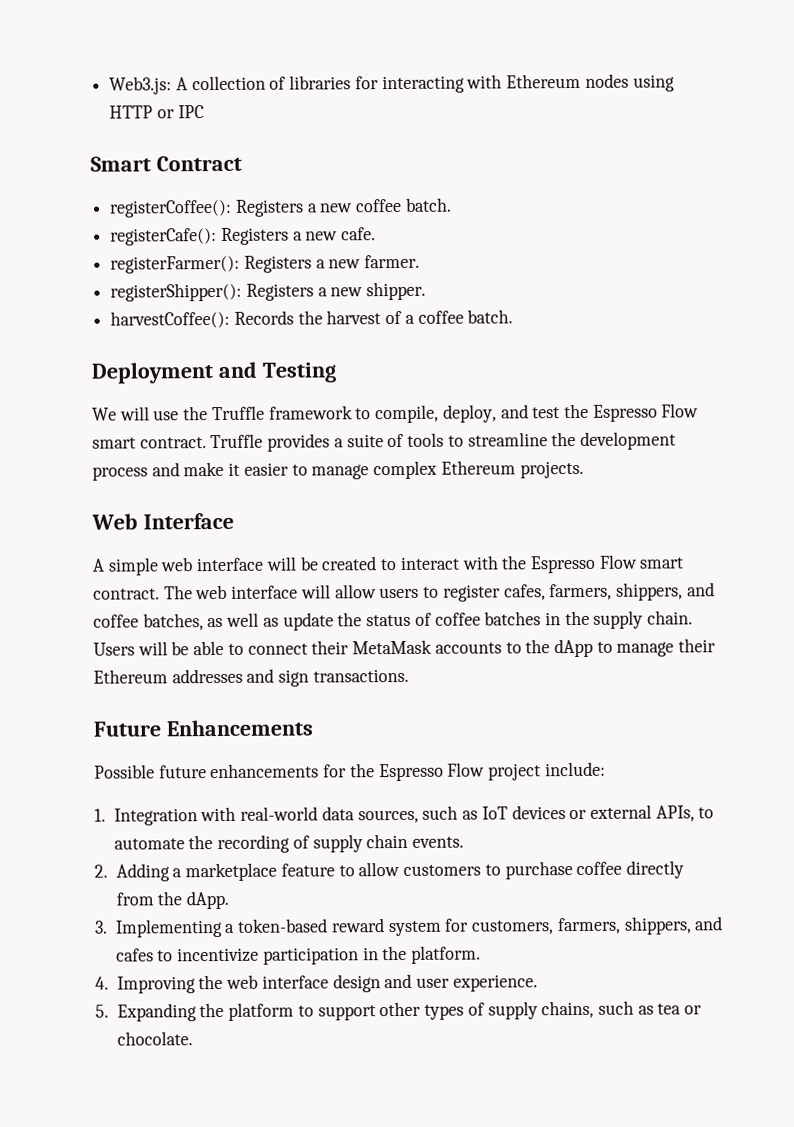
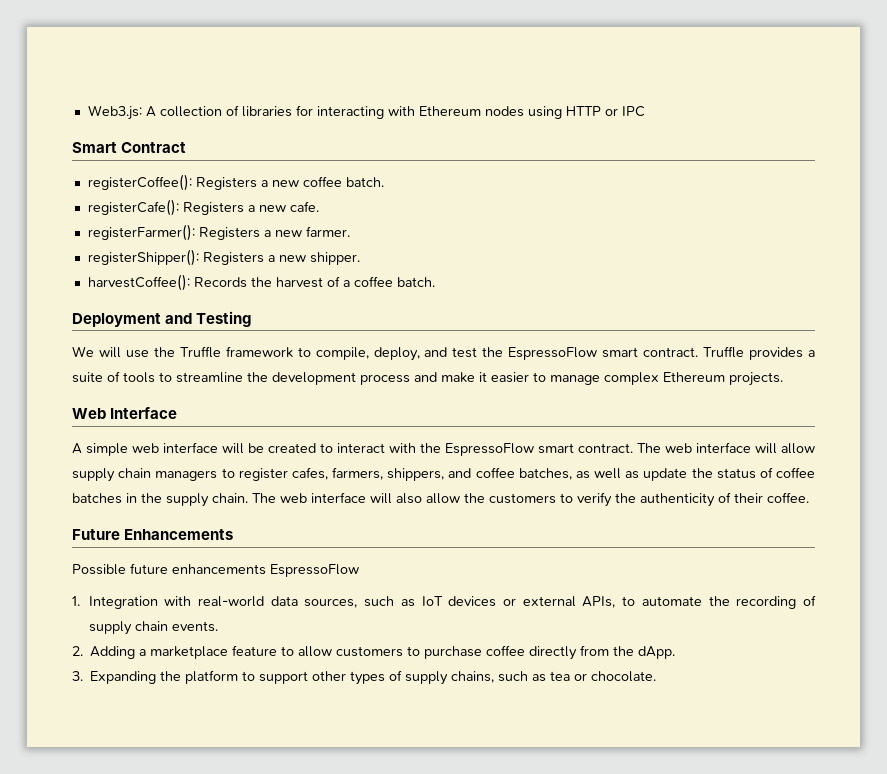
[592,403,700,422] Espresso Flow -> [508,347,598,360] EspressoFlow
[529,554,638,574] Espresso Flow -> [445,443,534,456] EspressoFlow
[379,587,420,599] users -> [72,468,218,482] supply chain managers
[93,638,717,658] [93,668,409,687] Users will be able to connect their MetaMask accounts to the dApp to manage their Ethereum addresses and sign transactions. -> [252,492,809,507] The web interface will also allow the customers to verify the authenticity of their coffee.
[323,761,606,782] for the Espresso Flow project include: -> [270,564,359,577] EspressoFlow
[114,916,724,938] [115,945,482,965] [95,973,538,994] [95,1004,109,1018] Implementing a token-based reward system for customers, farmers, shippers, and cafes to incentivize participation in the platform. // 4. Improving the web interface design and user experience. // 5. -> (83, 676) none

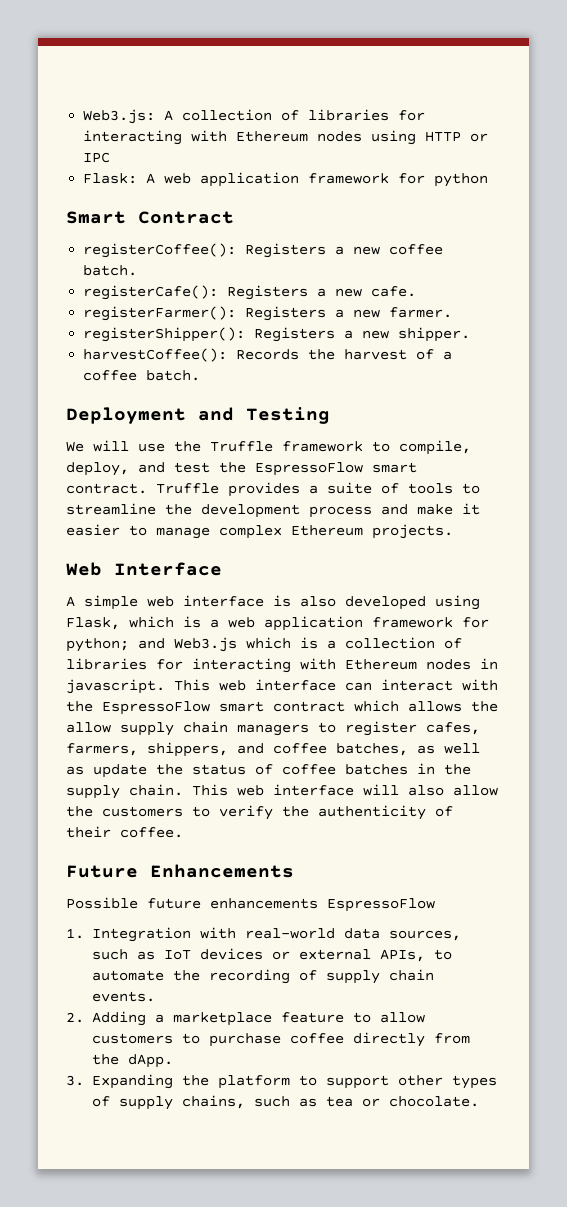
(645, 111) none -> [83,172,489,187] // Flask: A web application framework for python
[222,443,333,454] will be created to -> [273,595,480,610] [66,616,489,631] [66,637,462,652] [66,658,498,673] [66,679,372,694] is also developed using Flask, which is a web application framework for python; and Web3.js which is a collection of libraries for interacting with Ethereum nodes in javascript. This web interface can
[578,442,777,454] contract. The web interface will -> [273,700,498,712] contract which allows the
[252,493,276,503] The -> [192,784,228,796] This

